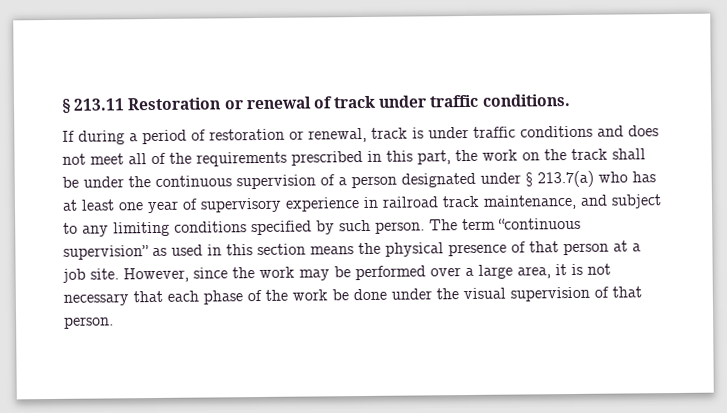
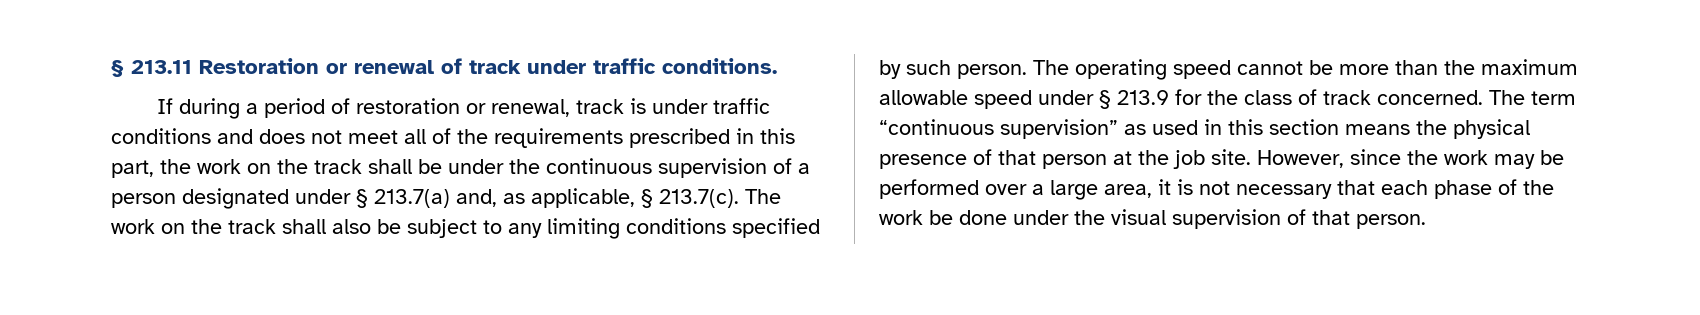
[598,171,656,183] [62,194,608,214] who has at least one year of supervisory experience in railroad track maintenance, and -> [456,188,781,208] [111,219,401,234] and, as applicable, § 213.7(c). The work on the track shall also be
(458, 225) none -> [1075,59,1578,80] [879,89,1525,109] operating speed cannot be more than the maximum allowable speed under § 213.9 for the class of track concerned. The
[632,243,641,252] a -> [1138,150,1169,165] the

